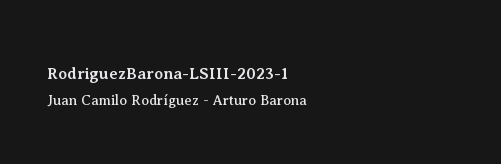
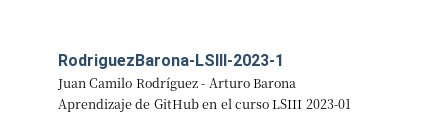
(307, 100) none -> [58,98,351,113] // Aprendizaje de GitHub en el curso LSIII 2023-01

